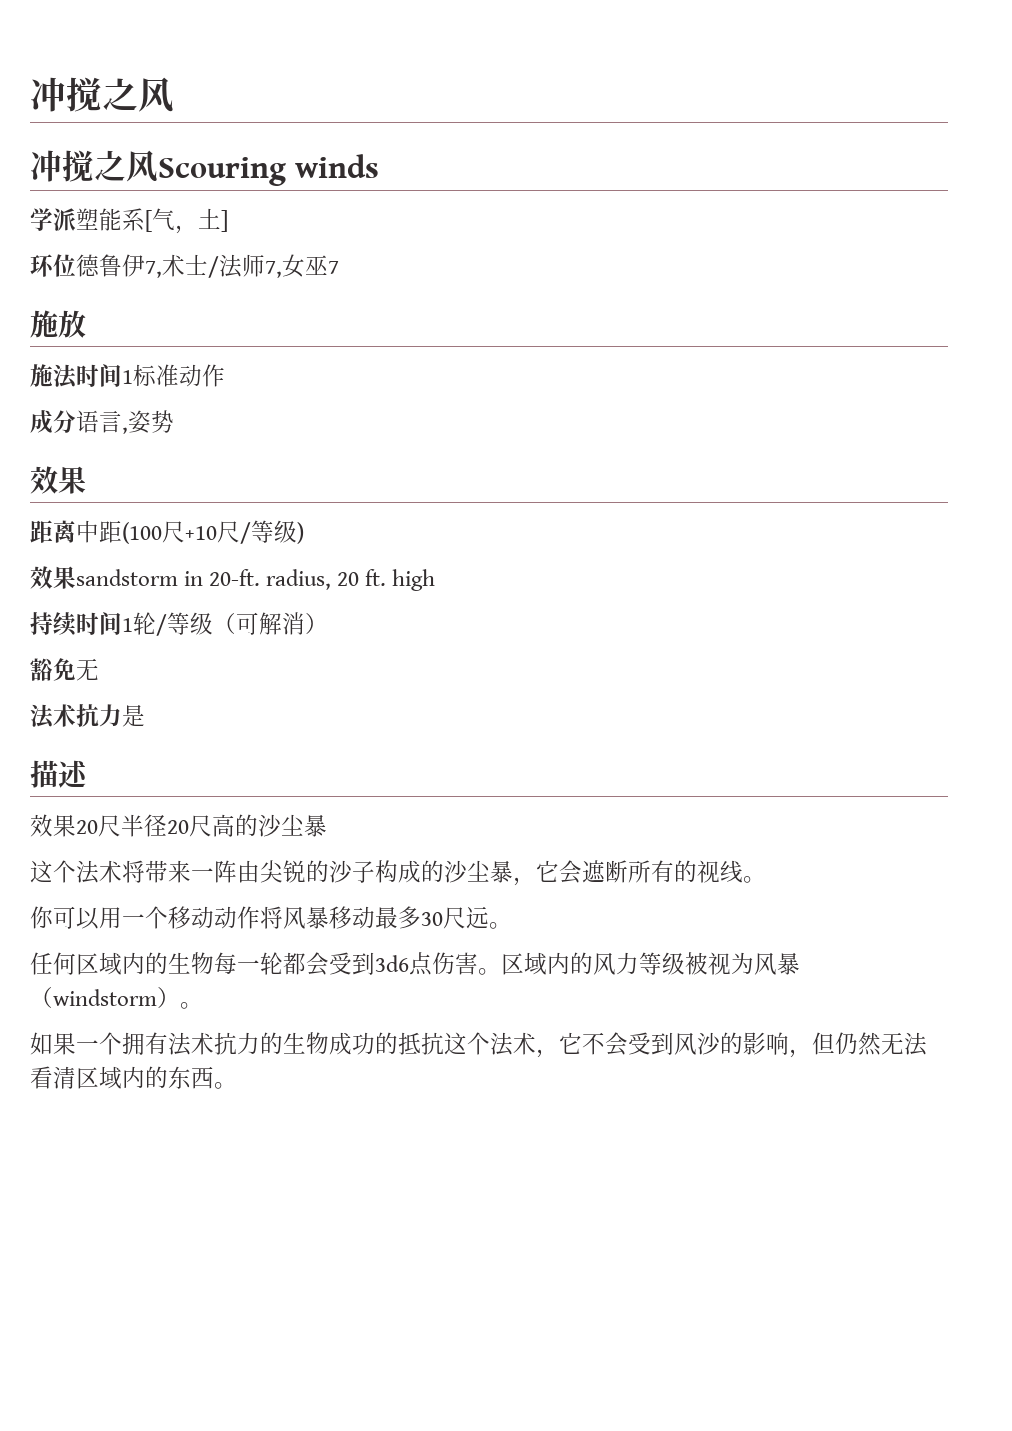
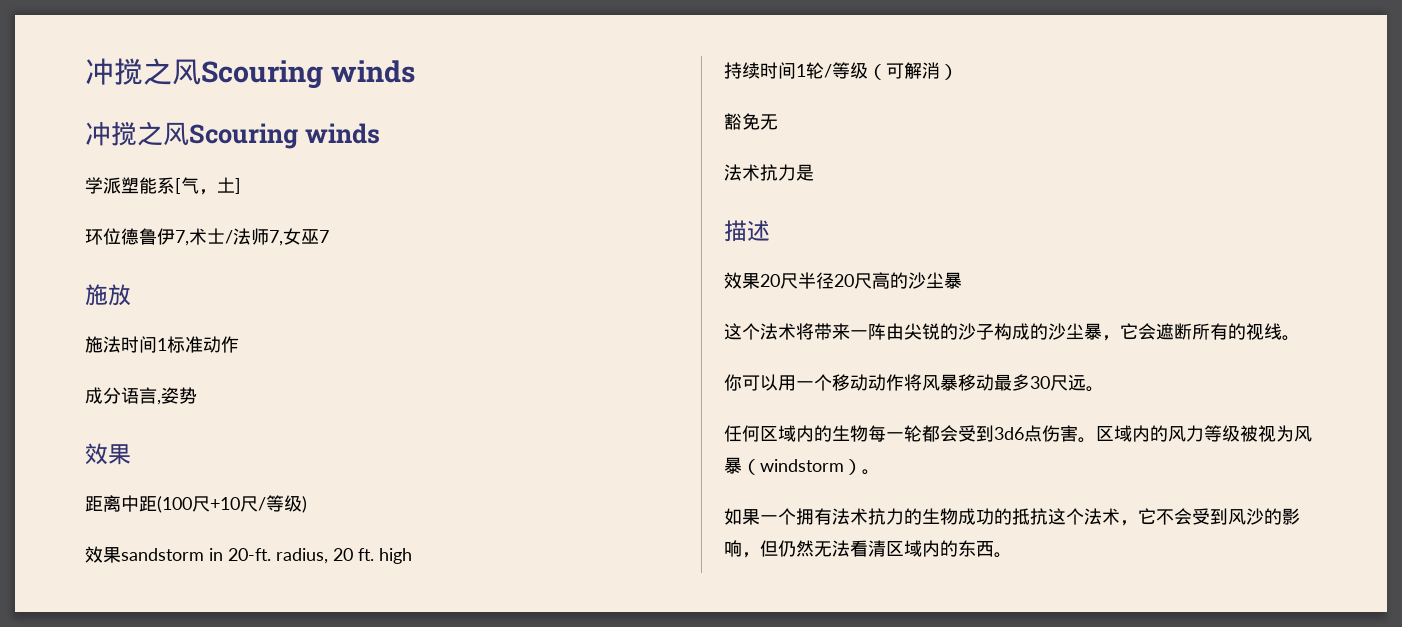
[30,77,174,112] 冲搅之风 -> [85,58,415,89] 冲搅之风Scouring winds

